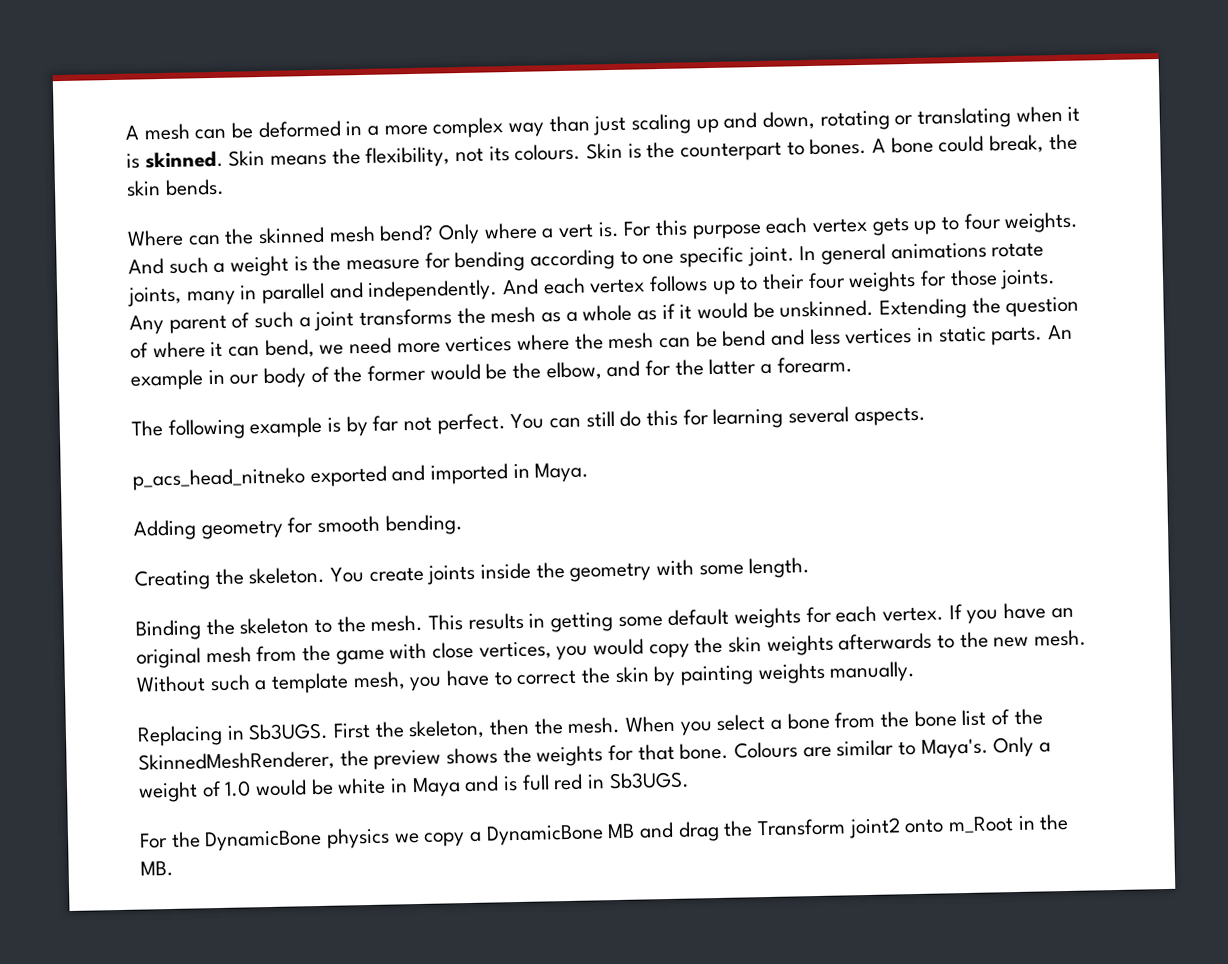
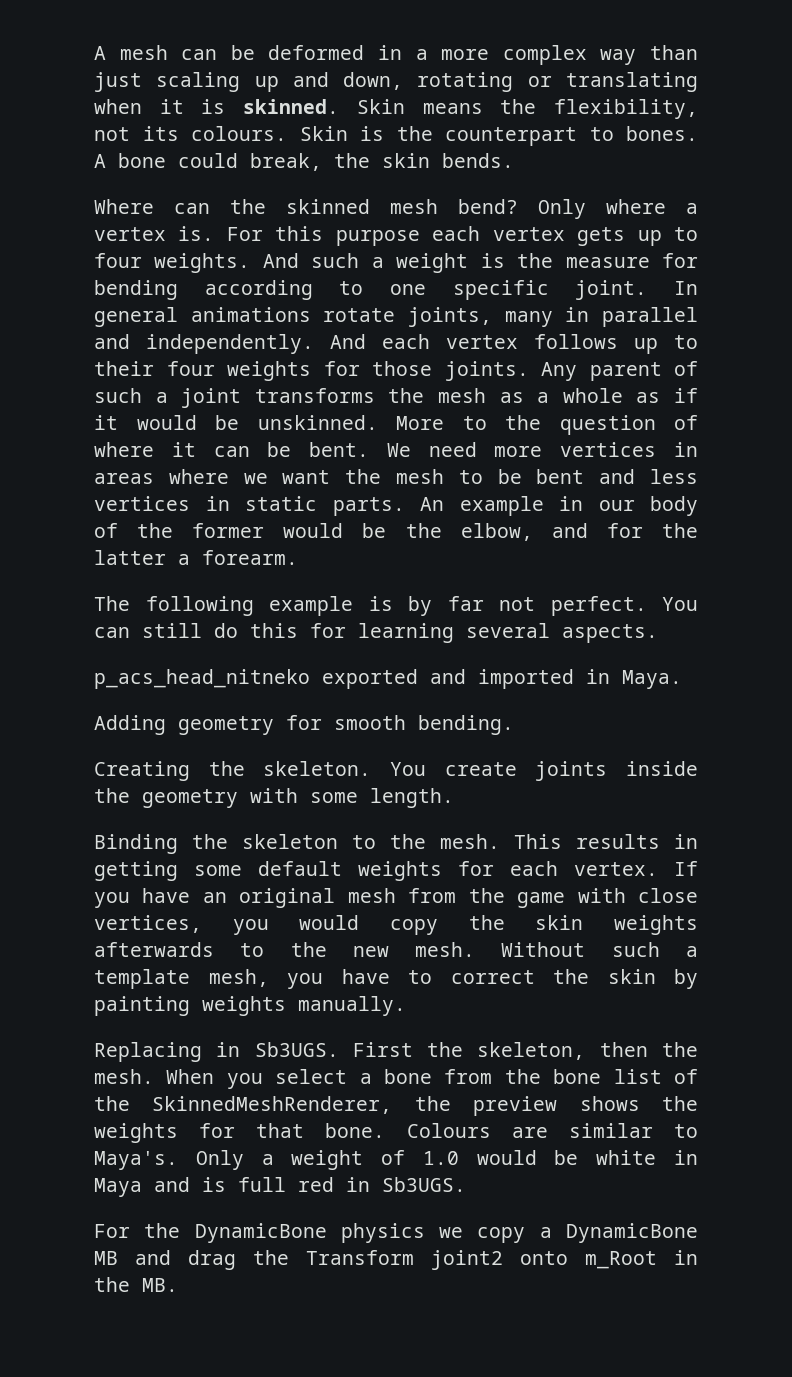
[558,223,595,239] vert -> [94,227,166,241] vertex
[879,297,968,320] Extending -> [396,416,487,430] More to
[264,329,767,358] bend, we need more vertices where the mesh can be bend -> [267,442,698,457] [94,469,585,484] be bent. We need more vertices in areas where we want the mesh to be bent

